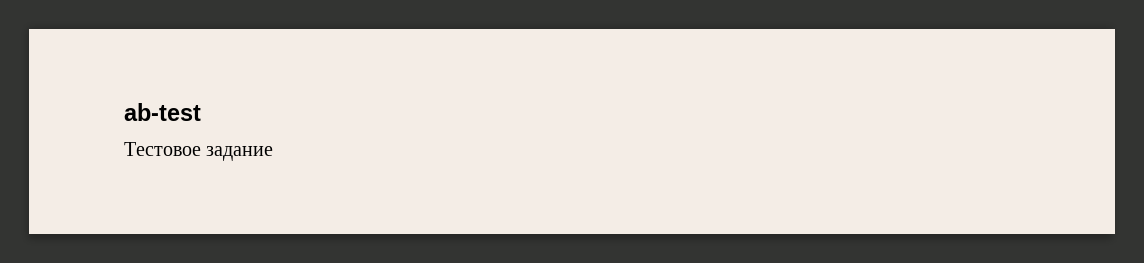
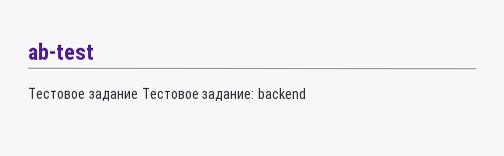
(274, 153) none -> [140,87,307,102] Тестовое задание: backend

